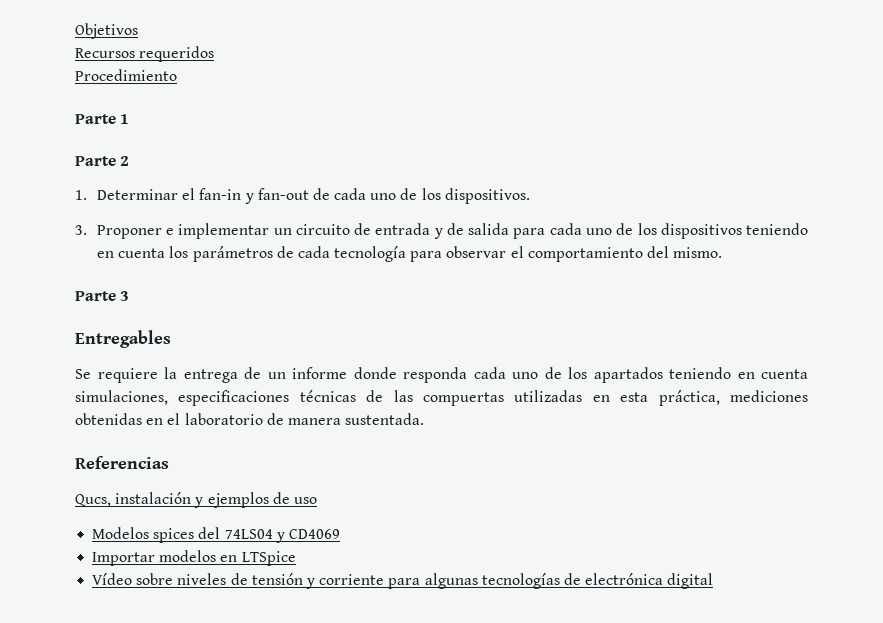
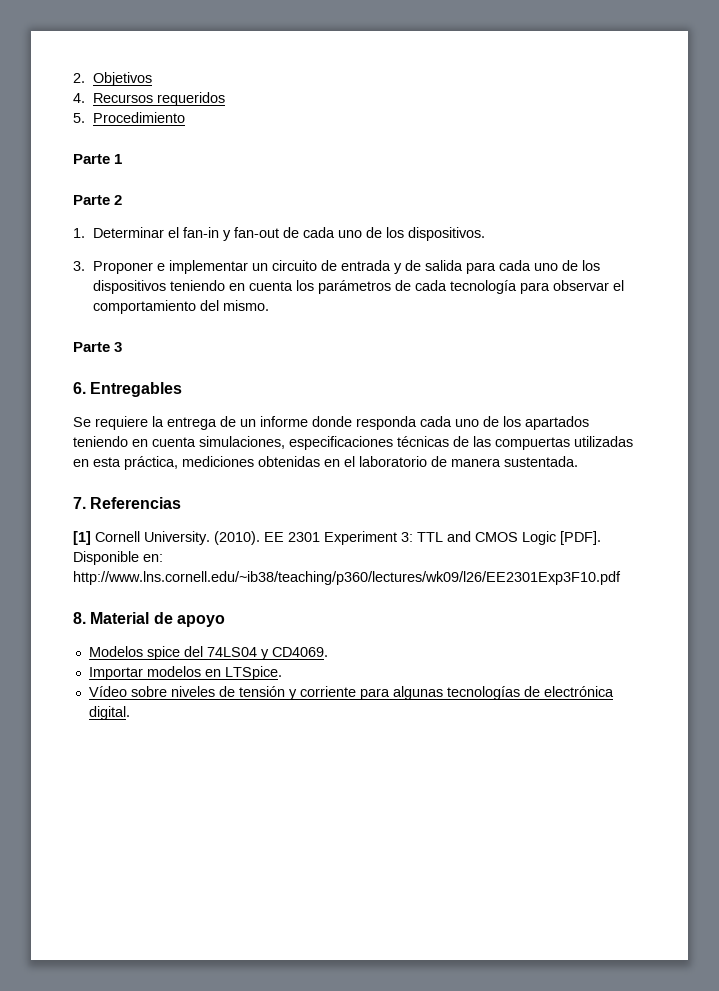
(75, 31) none -> [73,73,85,83] 2.
(138, 31) none -> [73,93,85,103] 4.
(215, 54) none -> [73,113,85,123] 5.
(130, 296) none -> [73,382,86,394] 6.
(425, 419) none -> [73,497,86,509] 7.
[75,492,317,508] Qucs, instalación y ejemplos de uso -> [73,531,601,545] [73,551,163,565] [73,571,621,585] [73,612,225,627] [1] Cornell University. (2010). EE 2301 Experiment 3: TTL and CMOS Logic [PDF]. Disponible en: http://www.lns.cornell.edu/~ib38/teaching/p360/lectures/wk09/l26/EE2301Exp3F10.pdf // 8. Material de apoyo
[153,528,195,543] spices -> [146,646,180,660] spice
[288,529,340,539] CD4069 -> [271,647,328,657] CD4069.
[241,551,296,566] LTSpice -> [224,666,282,680] LTSpice.
[667,573,714,589] digital -> [88,706,130,720] digital.

